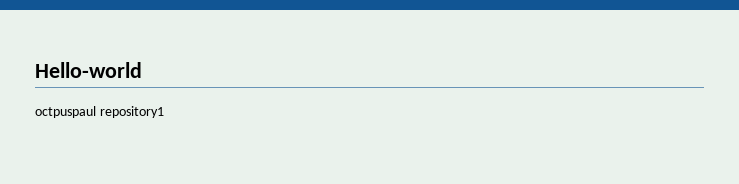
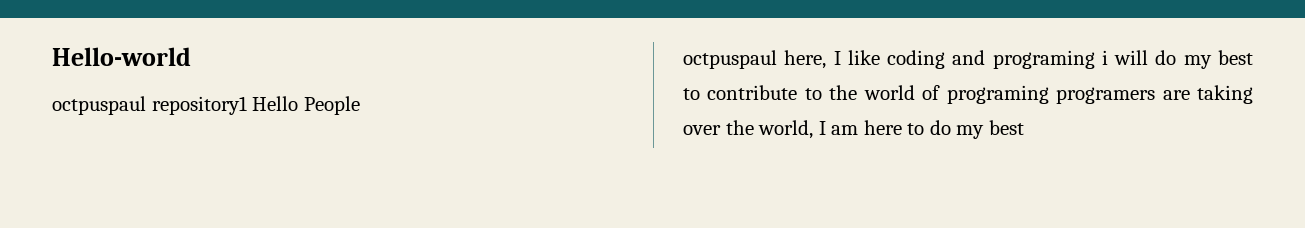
(164, 112) none -> [252,96,360,115] [683,50,1253,69] [683,85,1253,104] [683,120,1024,139] Hello People // octpuspaul here, I like coding and programing i will do my best to contribute to the world of programing programers are taking over the world, I am here to do my best

